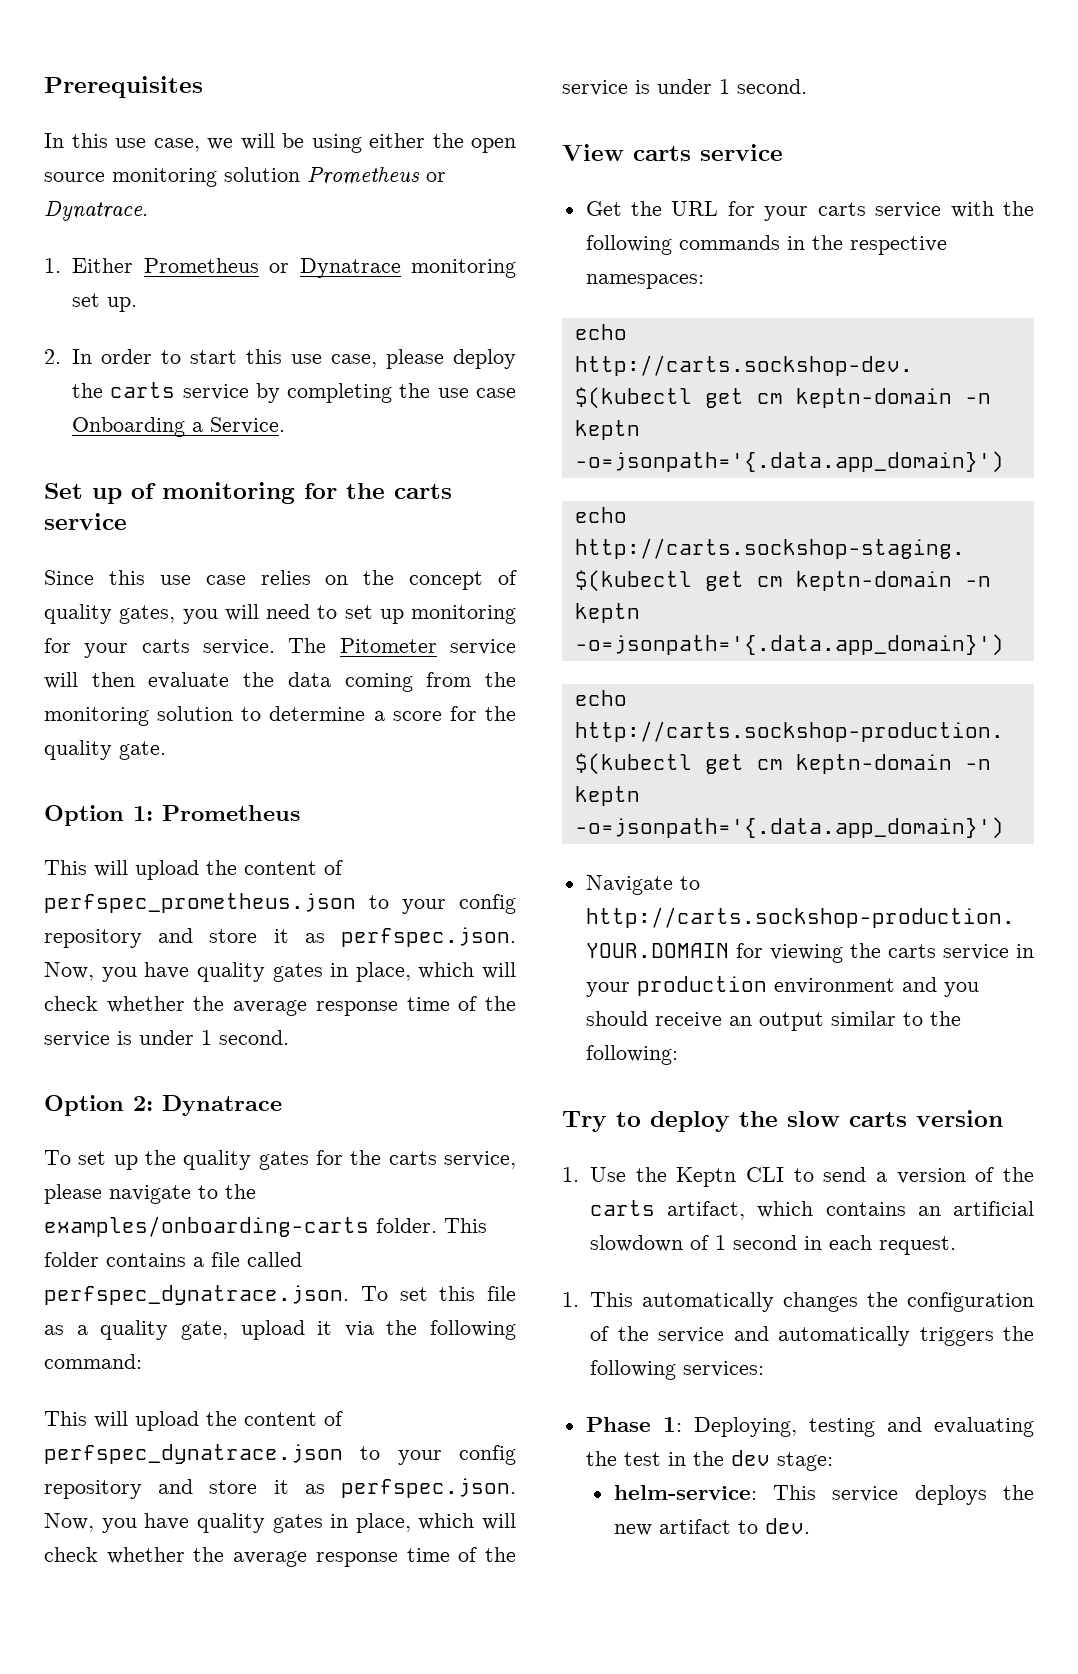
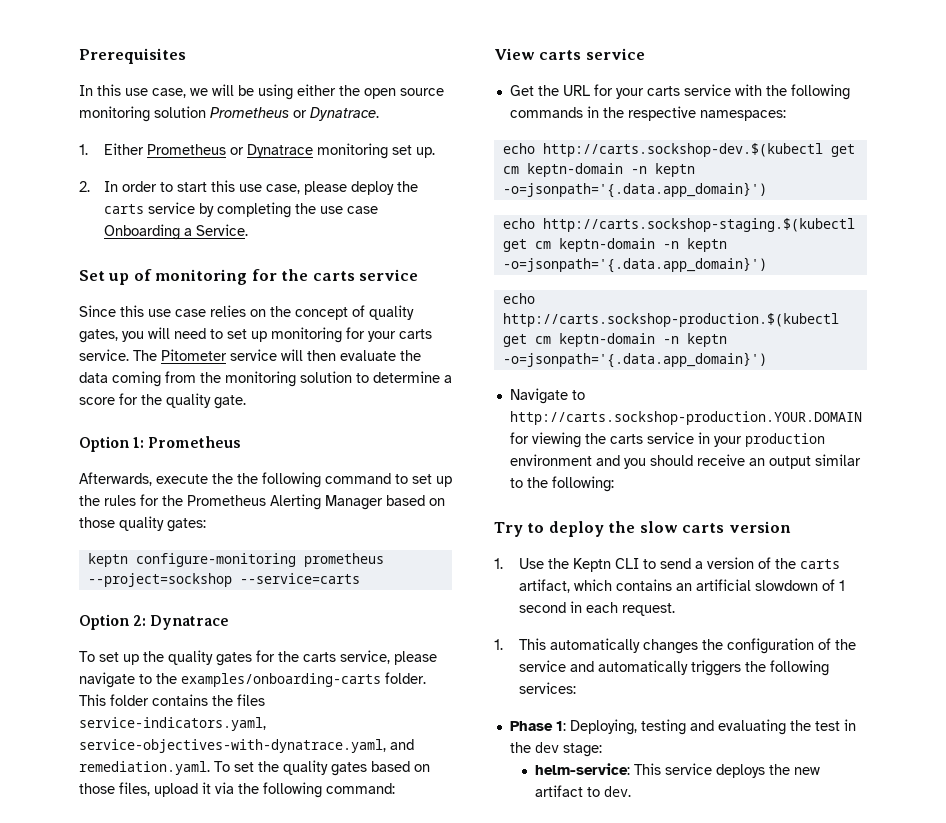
[44,860,343,880] [44,893,516,914] [44,927,516,948] [44,962,516,982] [44,996,516,1016] [44,1030,289,1047] This will upload the content of perfspec_prometheus.json to your config repository and store it as perfspec.json. Now, you have quality gates in place, which will check whether the average response time of the service is under 1 second. -> [79,472,452,488] [79,494,445,510] [79,516,206,532] [87,553,384,567] [87,573,360,587] Afterwards, execute the the following command to set up the rules for the Prometheus Alerting Manager based on those quality gates: // keptn configure-monitoring prometheus --project=sockshop --service=carts
[193,1252,302,1267] [44,1285,516,1305] [44,1320,228,1340] a file called perfspec_dynatrace.json. To set this file as a quality gate, -> [212,694,265,706] [79,717,266,731] [79,739,414,753] [79,760,430,776] [79,782,150,796] the files service-indicators.yaml, service-objectives-with-dynatrace.yaml, and remediation.yaml. To set the quality gates based on those files,
[44,1411,343,1431] [44,1444,516,1465] [44,1478,516,1499] [44,1513,516,1533] [44,1547,516,1567] [562,79,807,96] // This will upload the content of perfspec_dynatrace.json to your config repository and store it as perfspec.json. Now, you have quality gates in place, which will check whether the average response time of the service is under 1 second. -> (395, 788) none

